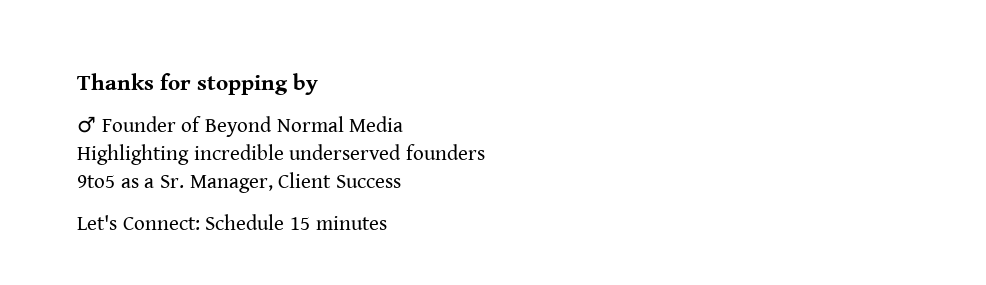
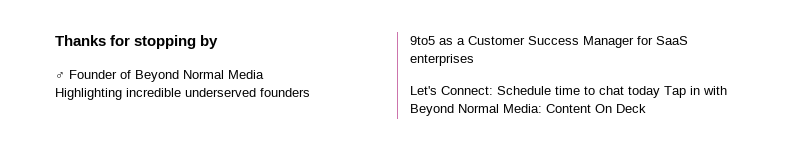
[160,172,402,193] [77,214,387,230] Sr. Manager, Client Success // Let's Connect: Schedule 15 minutes -> [468,36,688,48] [410,54,474,66] [410,86,727,98] [410,104,646,116] Customer Success Manager for SaaS enterprises // Let's Connect: Schedule time to chat today Tap in with Beyond Normal Media: Content On Deck

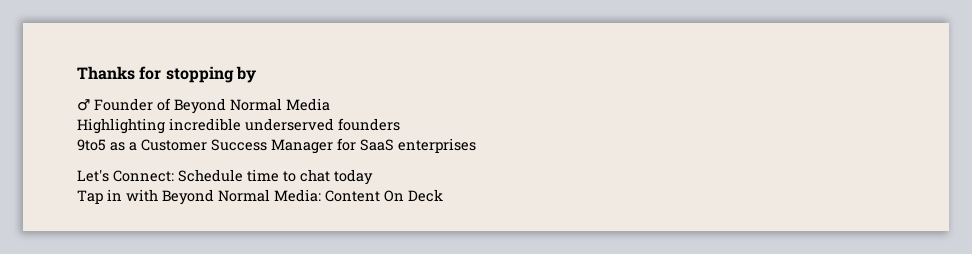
(660, 92) none -> (373, 177) //

